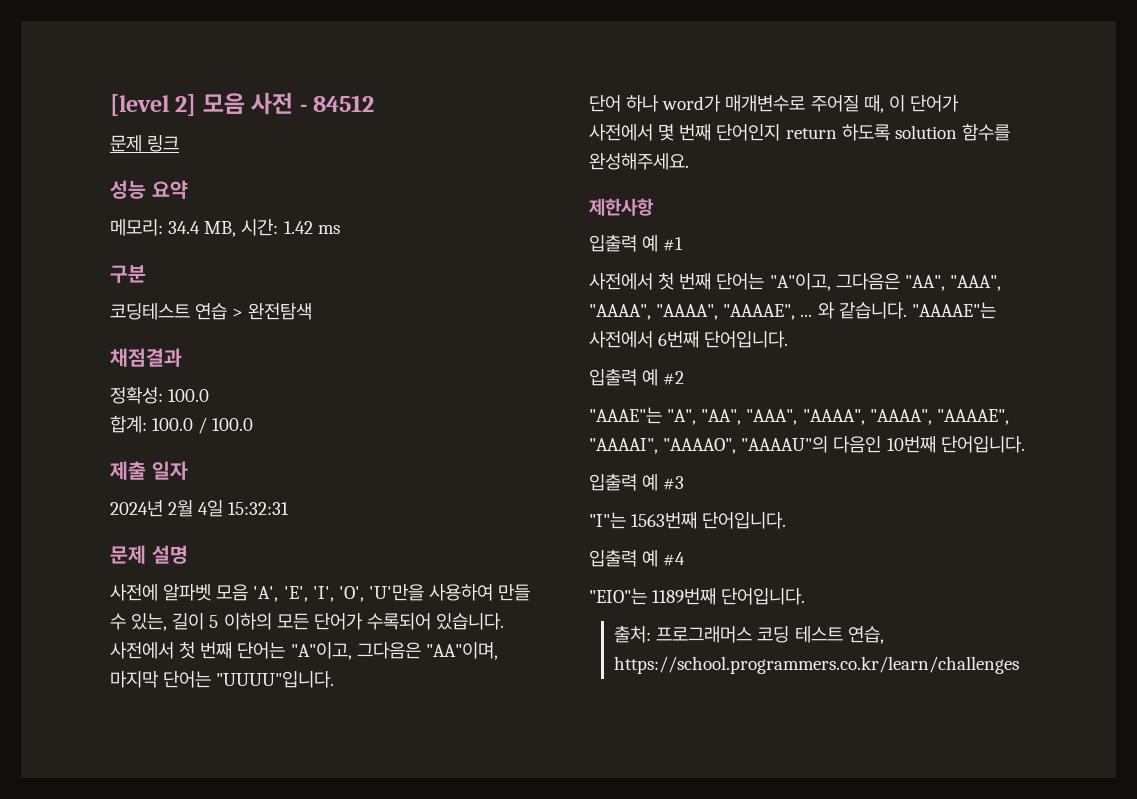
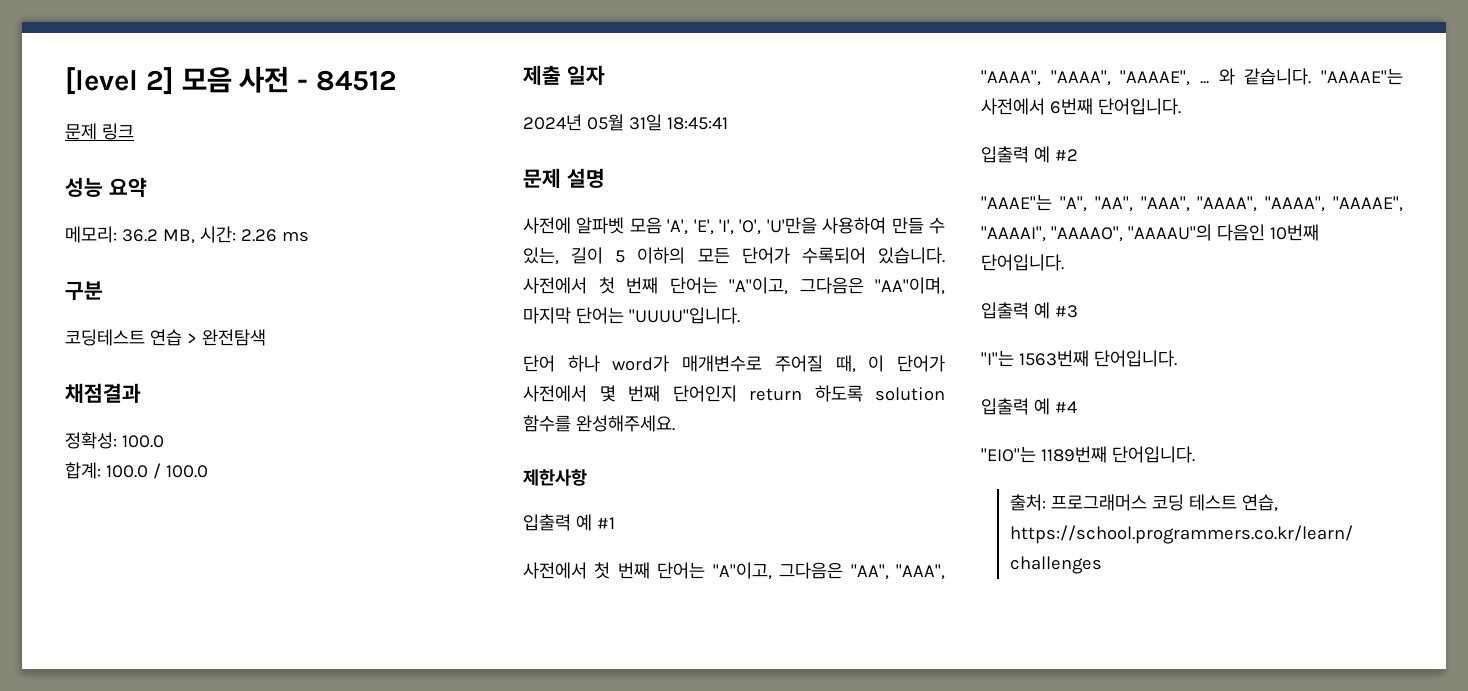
[168,221,201,234] 34.4 -> [121,229,158,242] 36.2
[283,221,313,234] 1.42 -> [240,229,277,242] 2.26
[168,500,290,517] 2월 4일 15:32:31 -> [586,114,728,131] 05월 31일 18:45:41

